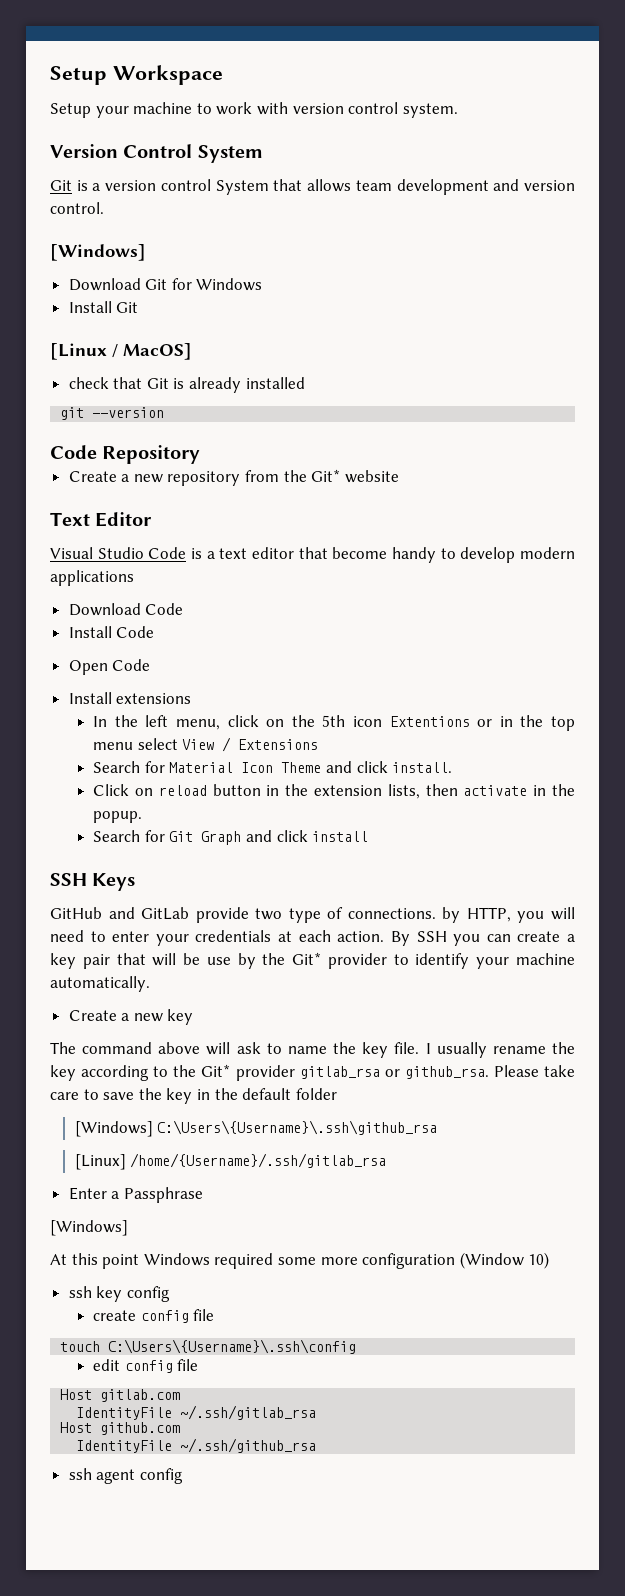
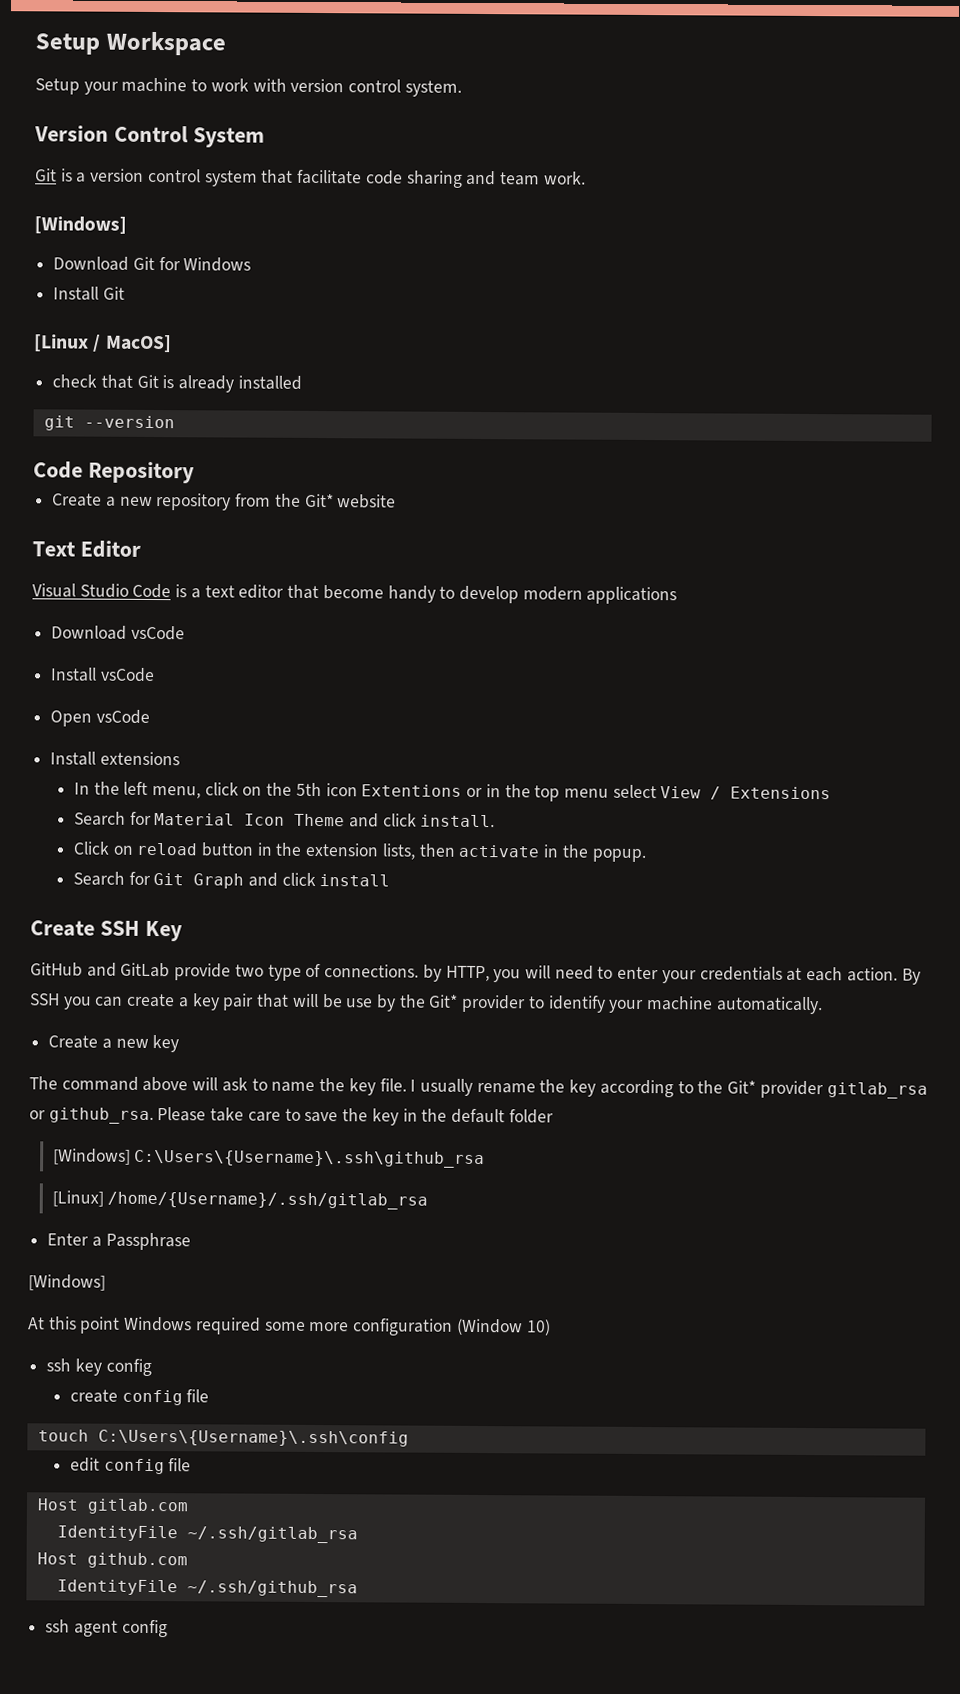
[215,179,575,195] [50,202,104,214] System that allows team development and version control. -> [204,169,586,188] system that facilitate code sharing and team work.
[145,603,184,615] [68,626,155,638] Code // Install Code -> [130,625,185,641] [51,667,155,683] vsCode // Install vsCode
[112,659,151,671] Code -> [95,709,150,724] vsCode
[50,873,136,891] SSH Keys -> [30,920,183,942] Create SSH Key

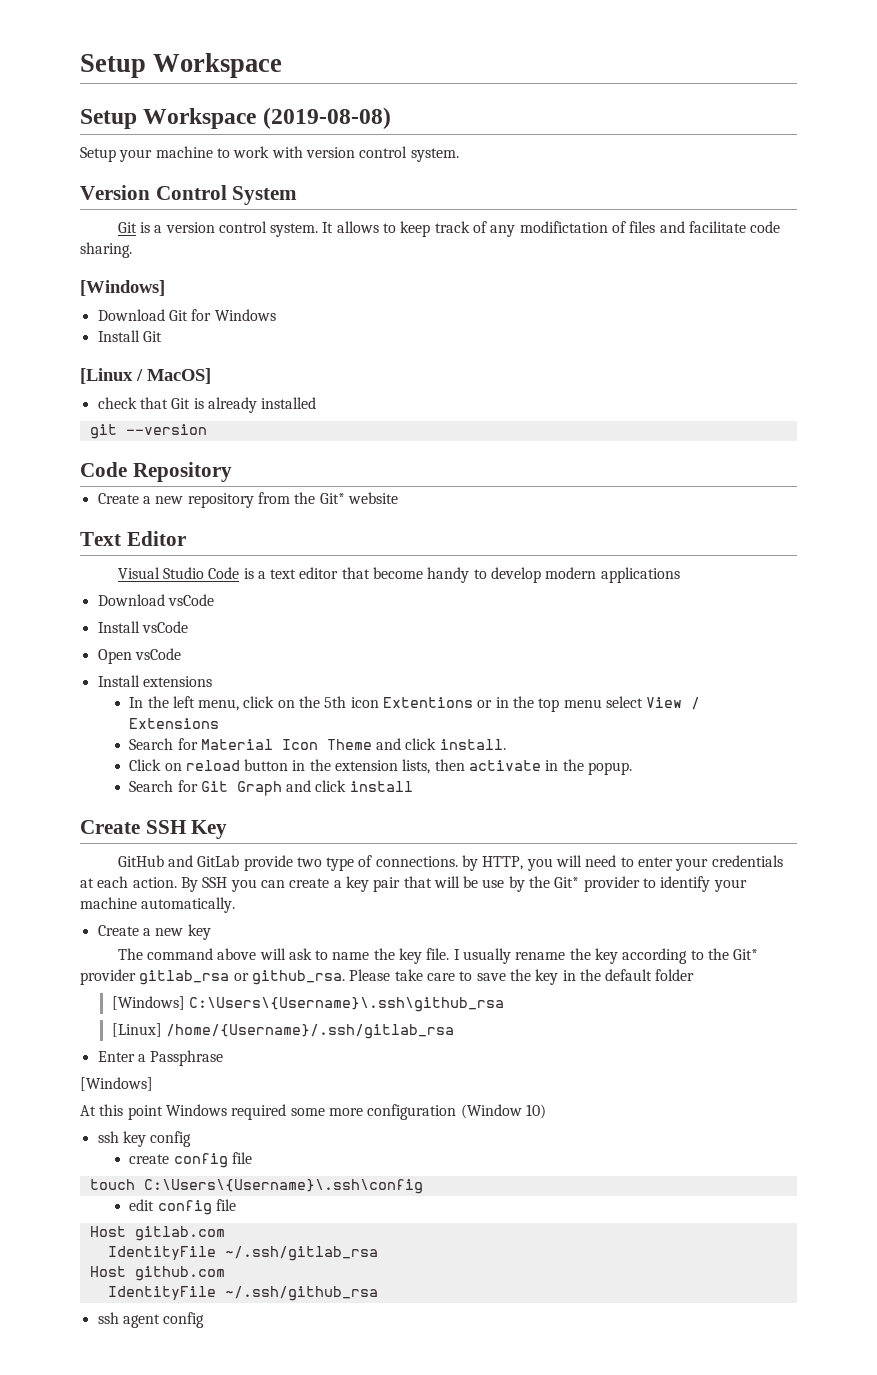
[35,31,226,56] Setup Workspace -> [80,53,283,78] [80,107,391,129] Setup Workspace // Setup Workspace (2019-08-08)
[204,169,586,188] system that facilitate code sharing and team work. -> [270,221,781,237] [80,242,132,258] system. It allows to keep track of any modifictation of files and facilitate code sharing.

